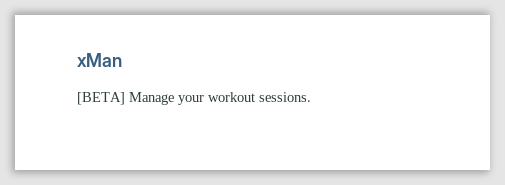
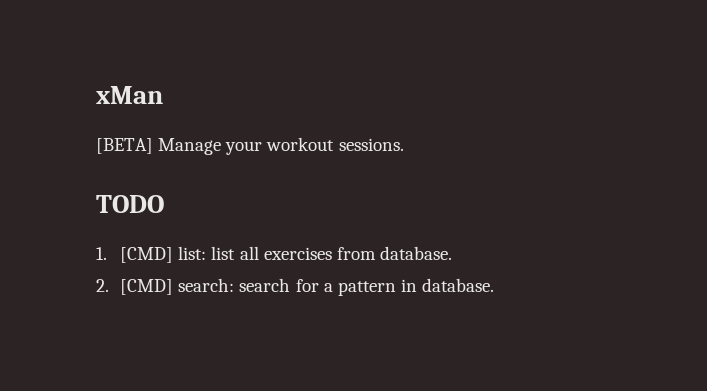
(311, 97) none -> [96,195,164,213] [96,246,452,263] [96,278,495,296] // TODO // 1. [CMD] list: list all exercises from database. // 2. [CMD] search: search for a pattern in database.

